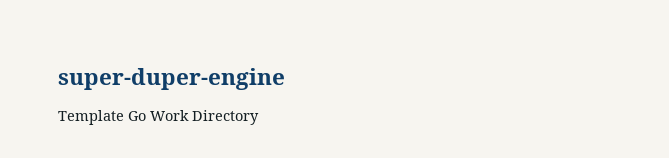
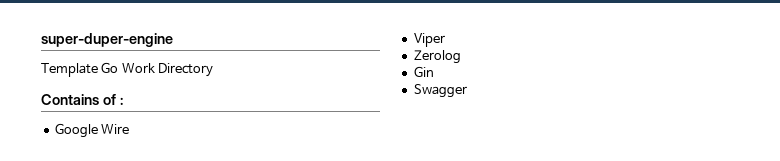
(259, 117) none -> [41,94,123,105] [54,123,130,138] [413,33,445,47] [413,50,461,64] [413,66,434,77] [413,84,467,98] // Contains of : // Google Wire // Viper // Zerolog // Gin // Swagger

